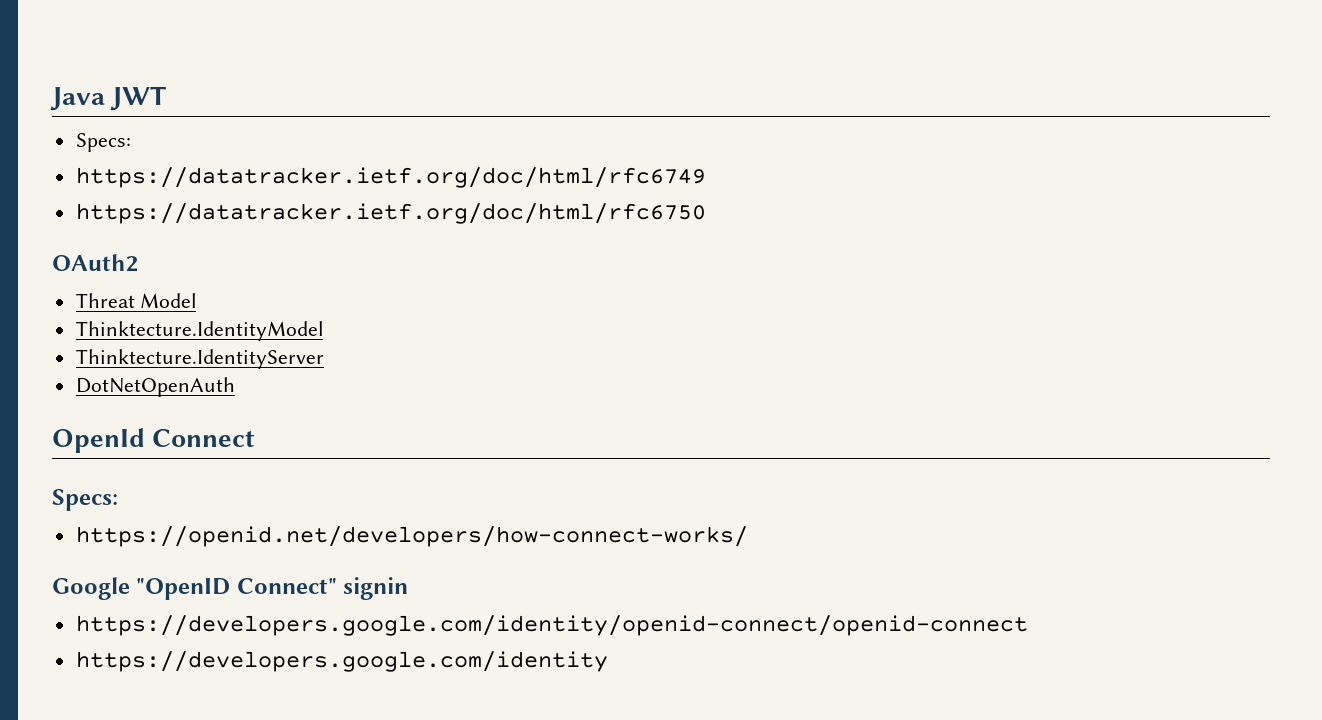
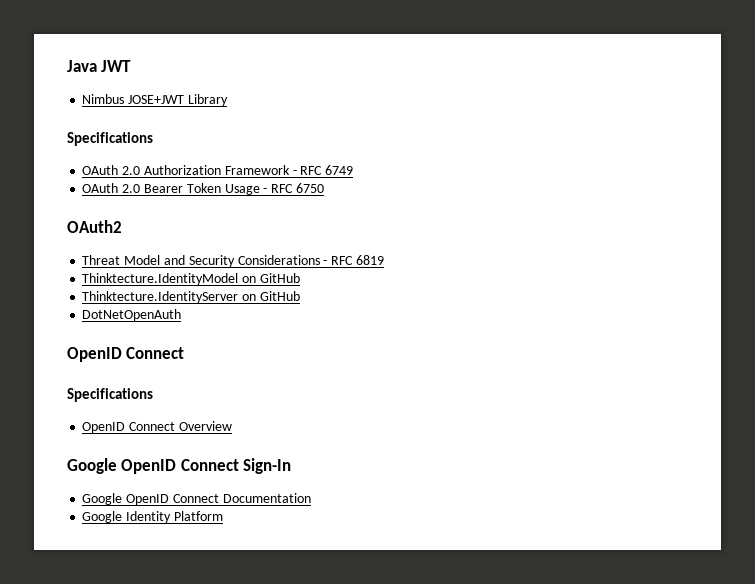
[75,133,131,152] [75,167,706,188] [75,203,706,224] [52,254,138,272] [75,293,197,308] Specs: // https://datatracker.ietf.org/doc/html/rfc6749 // https://datatracker.ietf.org/doc/html/rfc6750 // OAuth2 // Threat Model -> [82,94,228,106] [67,132,153,146] [82,165,354,175] [82,183,324,195] [67,220,122,233] [82,255,384,267] Nimbus JOSE+JWT Library // Specifications // OAuth 2.0 Authorization Framework - RFC 6749 // OAuth 2.0 Bearer Token Usage - RFC 6750 // OAuth2 // Threat Model and Security Considerations - RFC 6819
(323, 331) none -> [242,273,300,283] on GitHub
(324, 359) none -> [242,291,300,301] on GitHub
[52,428,145,453] OpenId -> [67,347,122,362] OpenID
[52,489,118,511] [75,526,748,547] [52,577,409,600] [75,615,1028,636] [75,651,608,672] Specs: // https://openid.net/developers/how-connect-works/ // Google "OpenID Connect" signin // https://developers.google.com/identity/openid-connect/openid-connect // https://developers.google.com/identity -> [67,388,153,402] [82,421,232,433] [67,458,292,474] [82,493,311,505] [82,511,223,523] Specifications // OpenID Connect Overview // Google OpenID Connect Sign-In // Google OpenID Connect Documentation // Google Identity Platform

